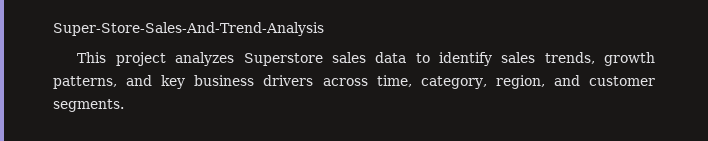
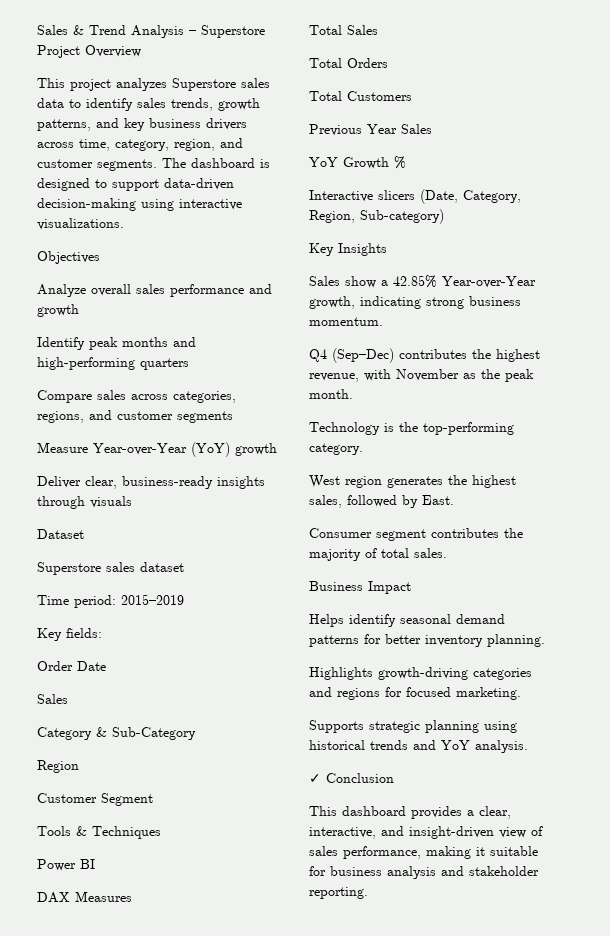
[53,22,324,36] Super-Store-Sales-And-Trend-Analysis -> [37,25,265,38] [37,45,141,58] Sales & Trend Analysis – Superstore Project Overview
(124, 105) none -> [162,158,270,168] [37,178,234,191] [37,198,242,211] [37,218,124,230] [37,251,100,264] [37,284,272,297] [37,304,79,317] [37,337,196,350] [37,357,189,370] [37,390,236,403] [37,410,233,423] [37,442,277,457] [37,476,265,489] [37,496,132,509] [37,529,84,539] [37,562,184,575] [37,594,184,608] [37,628,102,641] [37,661,106,671] [37,694,68,704] [37,727,196,740] [37,760,79,773] [37,793,153,806] [37,826,161,839] [37,859,95,871] [37,891,132,903] [309,25,378,35] [309,58,388,68] [309,91,412,101] [309,124,432,136] [309,156,406,169] [309,189,521,204] [309,209,444,224] [309,243,387,256] [309,275,536,288] [309,296,521,309] [309,317,383,326] [309,348,540,363] [309,369,534,382] [309,389,353,399] [309,422,514,435] [309,443,363,455] [309,475,516,488] [309,495,454,508] [309,528,523,541] [309,548,447,561] [309,581,411,594] [309,614,505,627] [309,634,545,647] [309,667,532,680] [309,687,521,700] [309,720,517,733] [309,740,528,753] [309,773,394,783] [309,806,511,819] [309,826,543,839] [309,846,538,859] [309,866,539,879] [309,887,368,899] The dashboard is designed to support data-driven decision-making using interactive visualizations. // Objectives // Analyze overall sales performance and growth // Identify peak months and high-performing quarters // Compare sales across categories, regions, and customer segments // Measure Year-over-Year (YoY) growth // Deliver clear, business-ready insights through visuals // Dataset // Superstore sales dataset // Time period: 2015–2019 // Key fields: // Order Date // Sales // Category & Sub-Category // Region // Customer Segment // Tools & Techniques // Power BI // DAX Measures // Total Sales // Total Orders // Total Customers // Previous Year Sales // YoY Growth % // Interactive slicers (Date, Category, Region, Sub-category) // Key Insights // Sales show a 42.85% Year-over-Year growth, indicating strong business momentum. // Q4 (Sep–Dec) contributes the highest revenue, with November as the peak month. // Technology is the top-performing category. // West region generates the highest sales, followed by East. // Consumer segment contributes the majority of total sales. // Business Impact // Helps identify seasonal demand patterns for better inventory planning. // Highlights growth-driving categories and regions for focused marketing. // Supports strategic planning using historical trends and YoY analysis. // ✓ Conclusion // This dashboard provides a clear, interactive, and insight-driven view of sales performance, making it suitable for business analysis and stakeholder reporting.

